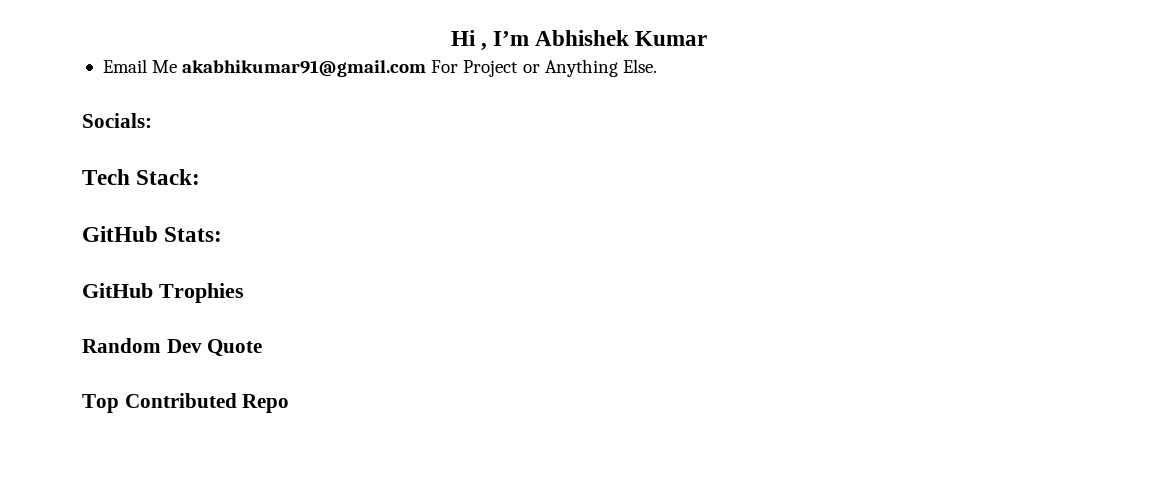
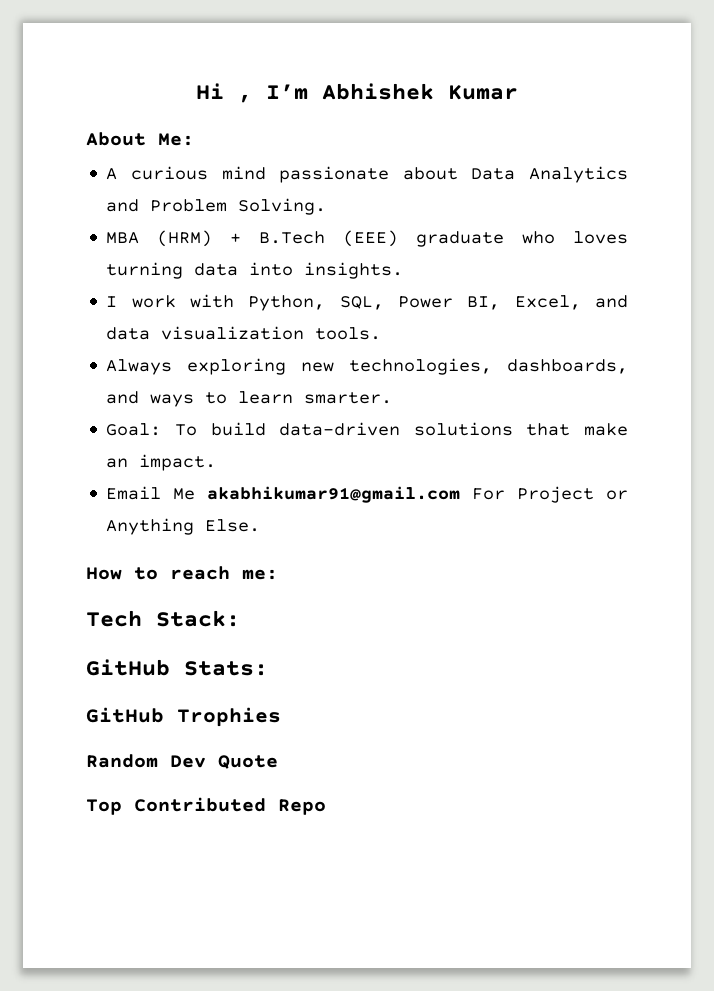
(708, 38) none -> [86,132,194,146] [106,166,628,183] [106,198,327,215] [106,230,628,247] [106,262,404,279] [106,294,628,311] [106,326,382,340] [106,358,628,375] [106,391,393,407] [106,422,628,436] [106,454,217,471] // About Me: // A curious mind passionate about Data Analytics and Problem Solving. // MBA (HRM) + B.Tech (EEE) graduate who loves turning data into insights. // I work with Python, SQL, Power BI, Excel, and data visualization tools. // Always exploring new technologies, dashboards, and ways to learn smarter. // Goal: To build data-driven solutions that make an impact.
[82,113,152,128] Socials: -> [86,566,278,580] How to reach me:

